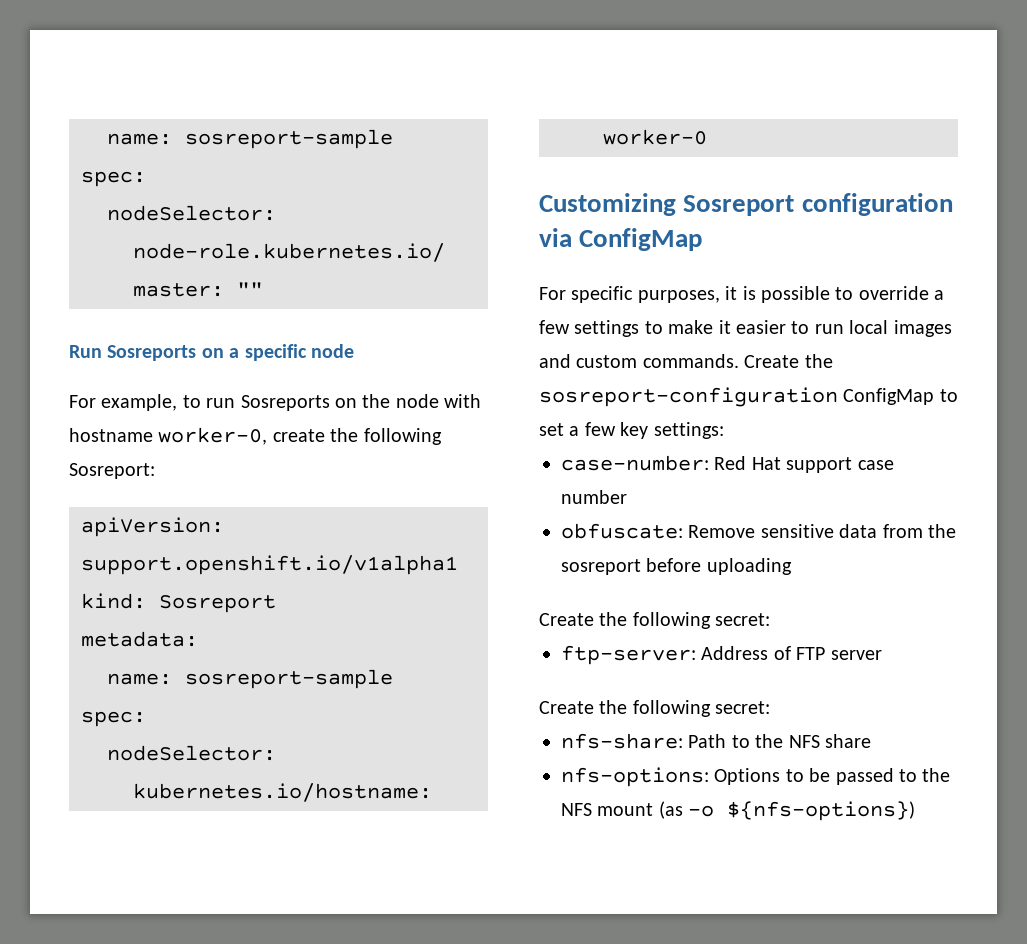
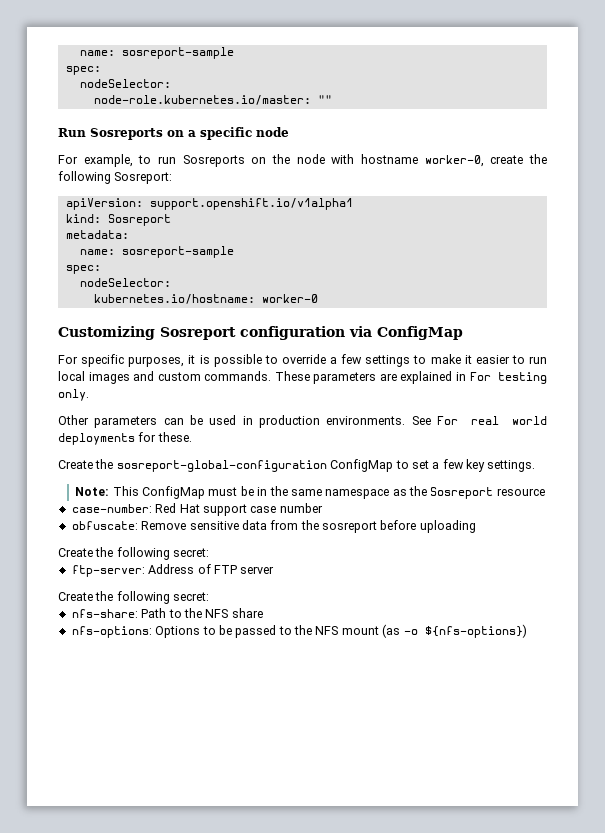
[744,354,833,368] [539,387,838,407] Create the sosreport-configuration -> [274,371,547,384] [58,389,89,401] [58,415,547,428] [58,432,192,445] [58,459,327,472] These parameters are explained in For testing only. // Other parameters can be used in production environments. See For real world deployments for these. // Create the sosreport-global-configuration
[653,422,724,439] settings: -> [487,460,536,472] [75,486,545,499] settings. // Note: This ConfigMap must be in the same namespace as the Sosreport resource

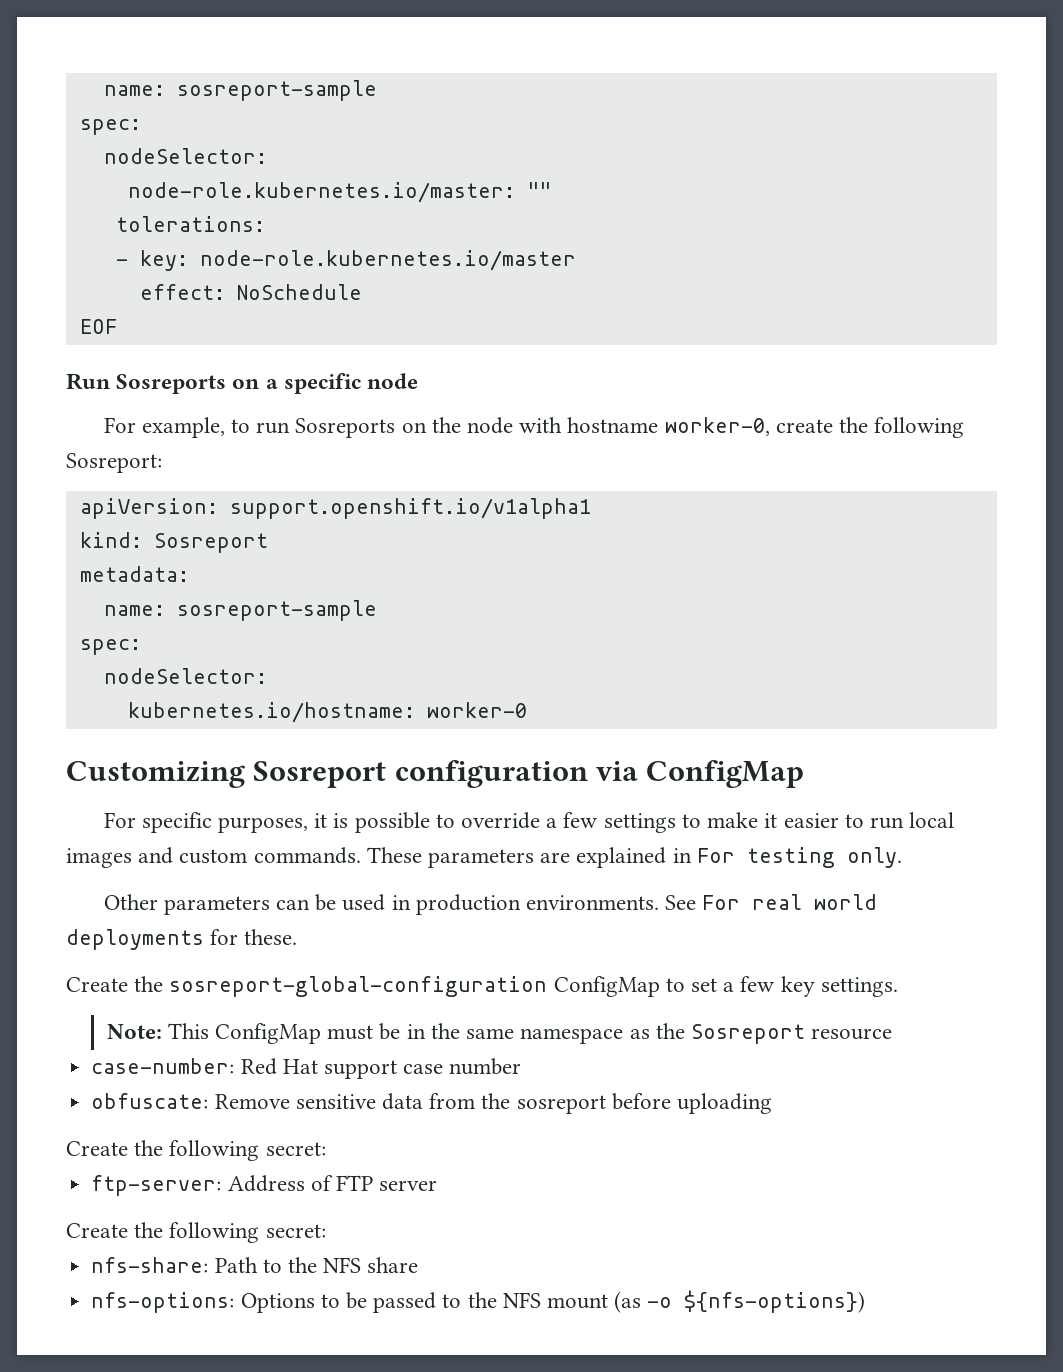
(332, 99) none -> [115,216,265,232] [115,250,576,271] [139,284,362,300] [79,319,117,334] // tolerations: // - key: node-role.kubernetes.io/master // effect: NoSchedule // EOF

